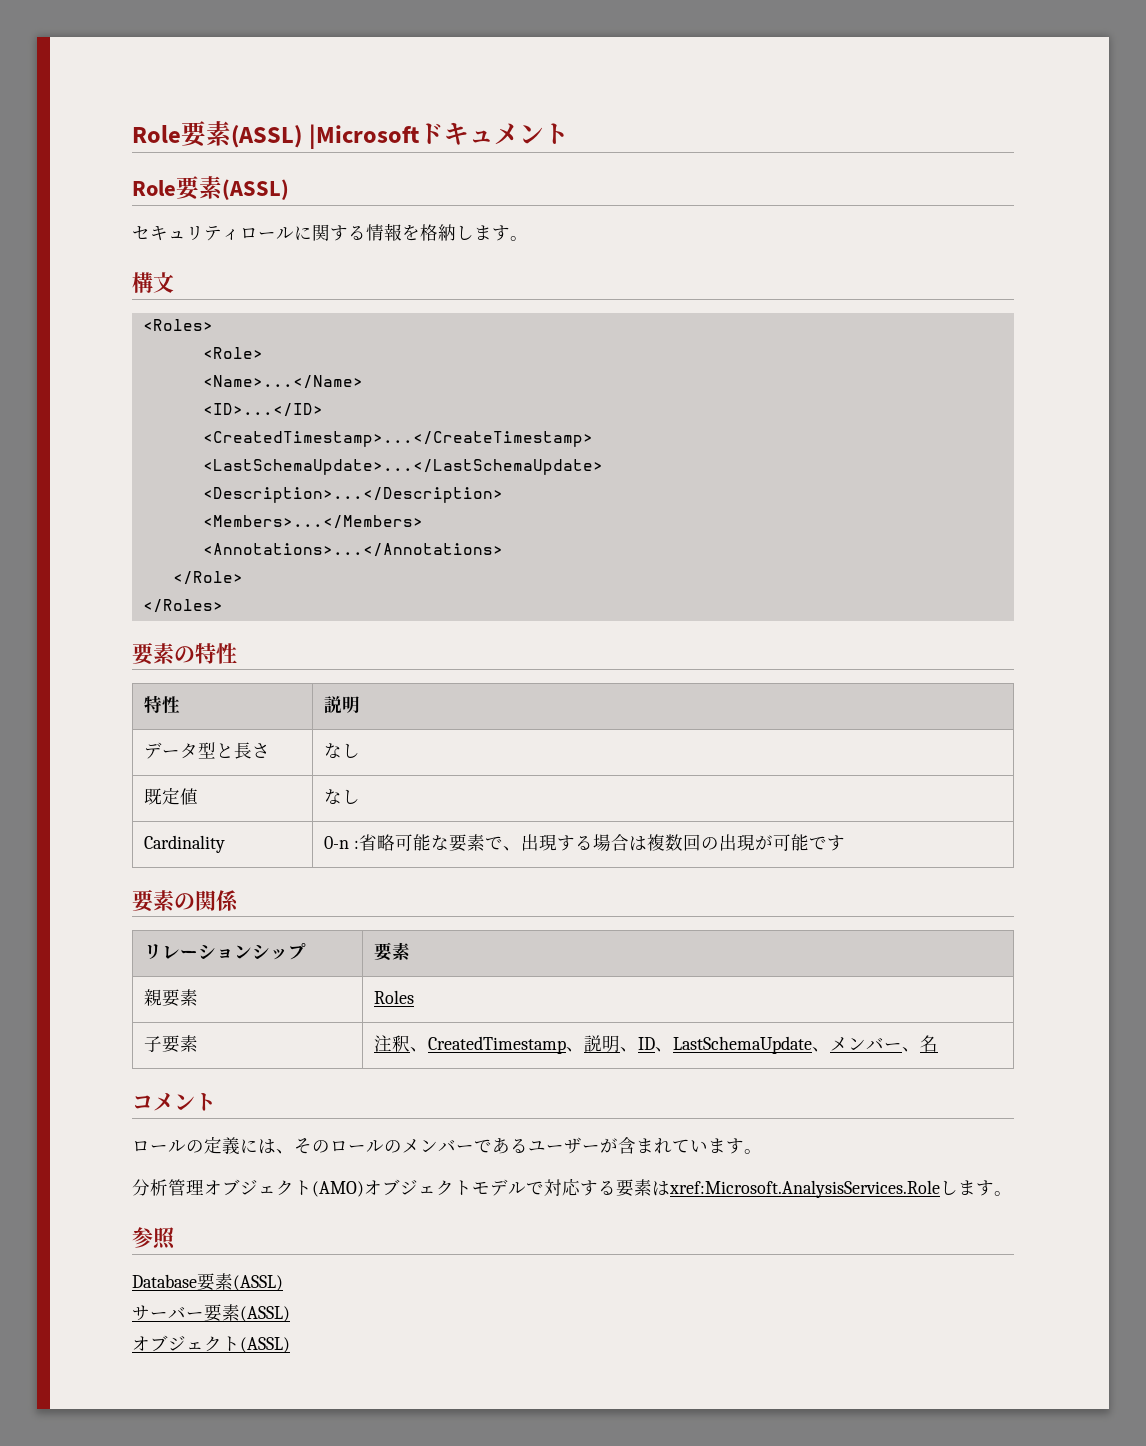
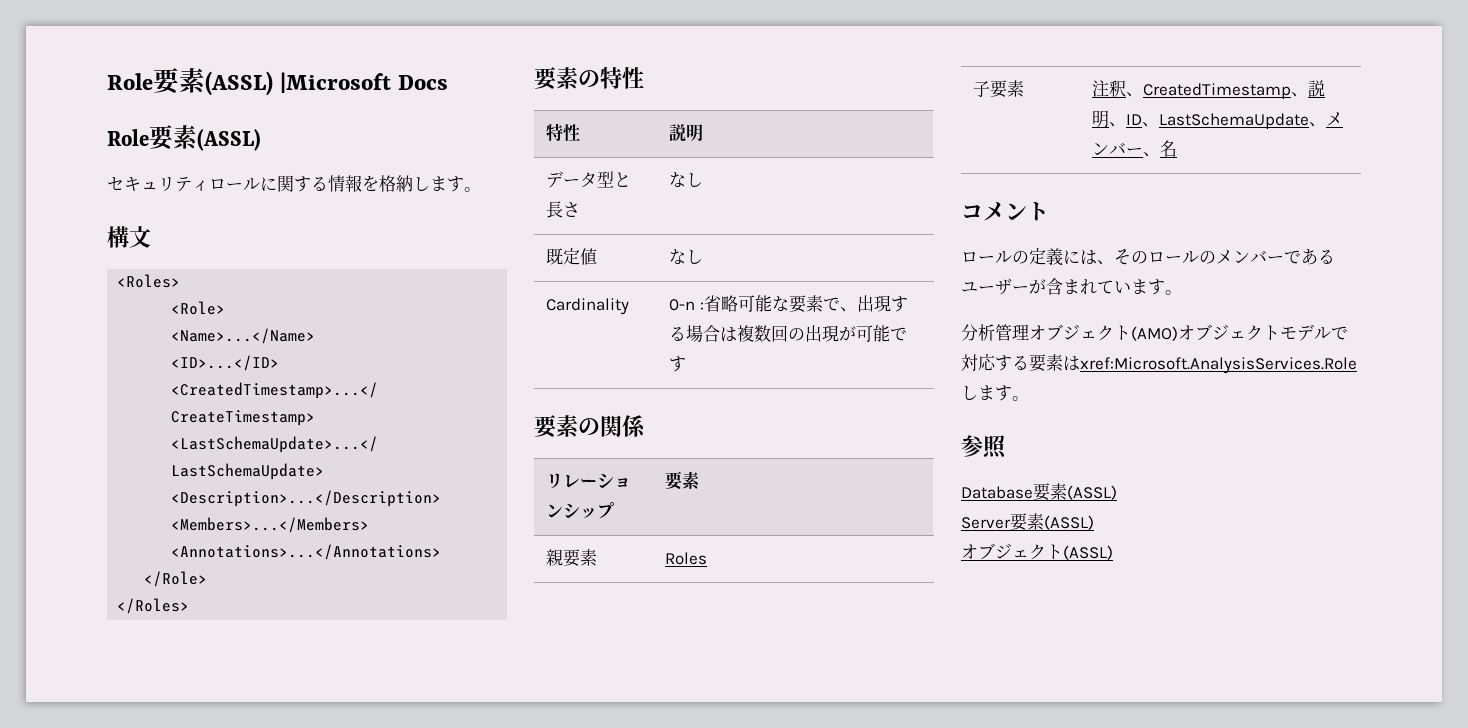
[418,122,569,145] ドキュメント -> [397,75,448,90] Docs
[132,1305,204,1321] サーバー -> [961,517,1011,529] Server

